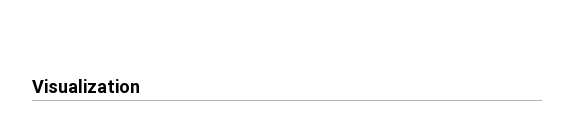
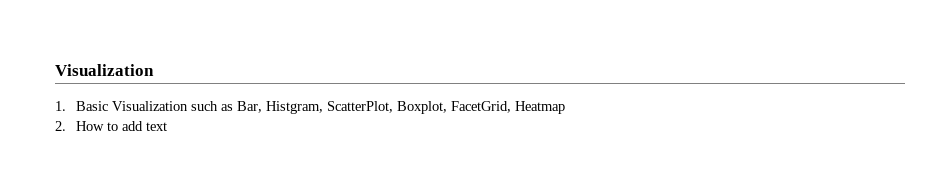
[32,79,140,93] Visualization -> [55,64,154,76] [55,101,566,114] [55,121,168,131] Visualization // 1. Basic Visualization such as Bar, Histgram, ScatterPlot, Boxplot, FacetGrid, Heatmap // 2. How to add text

